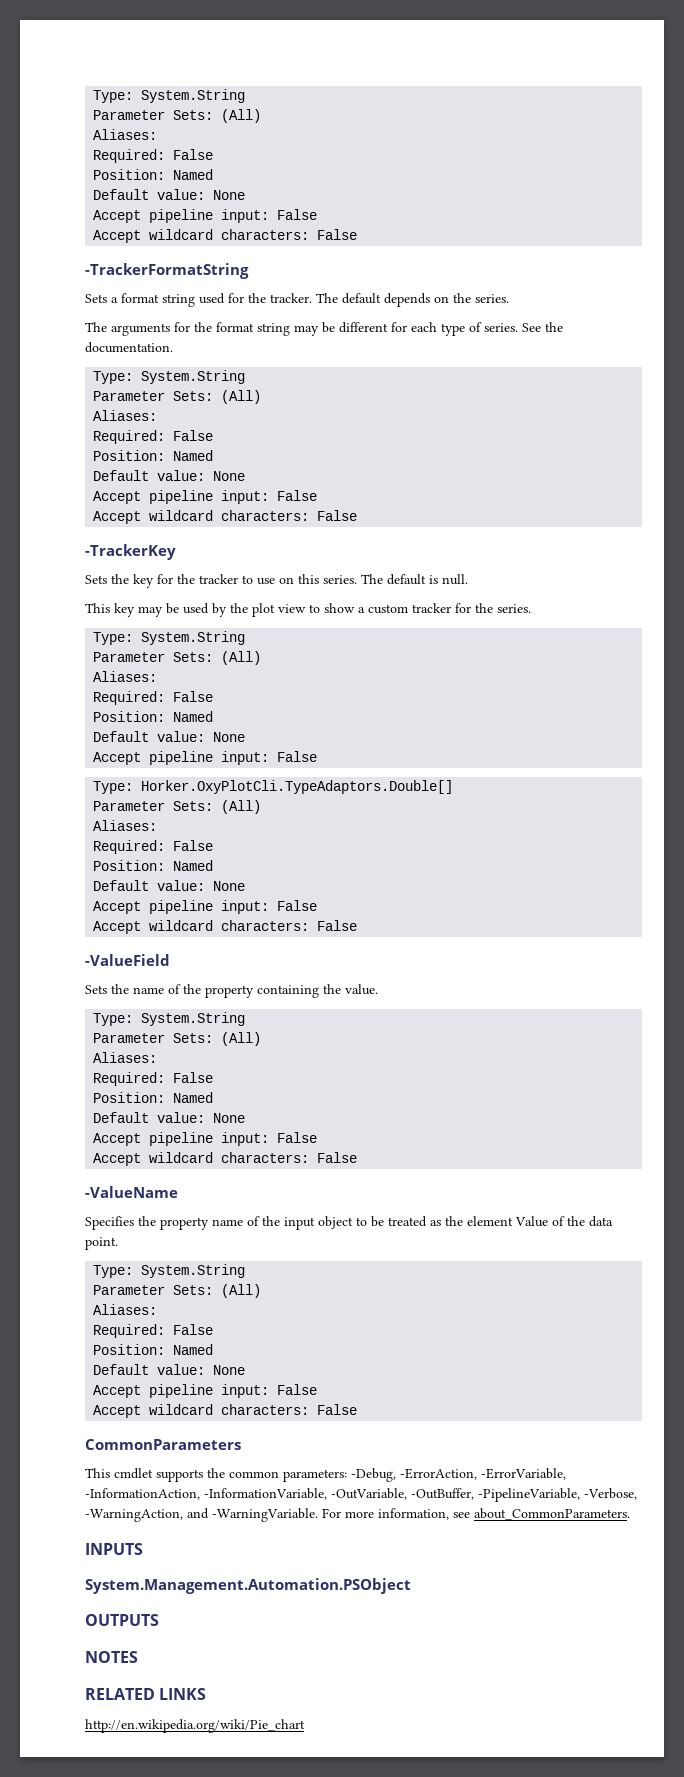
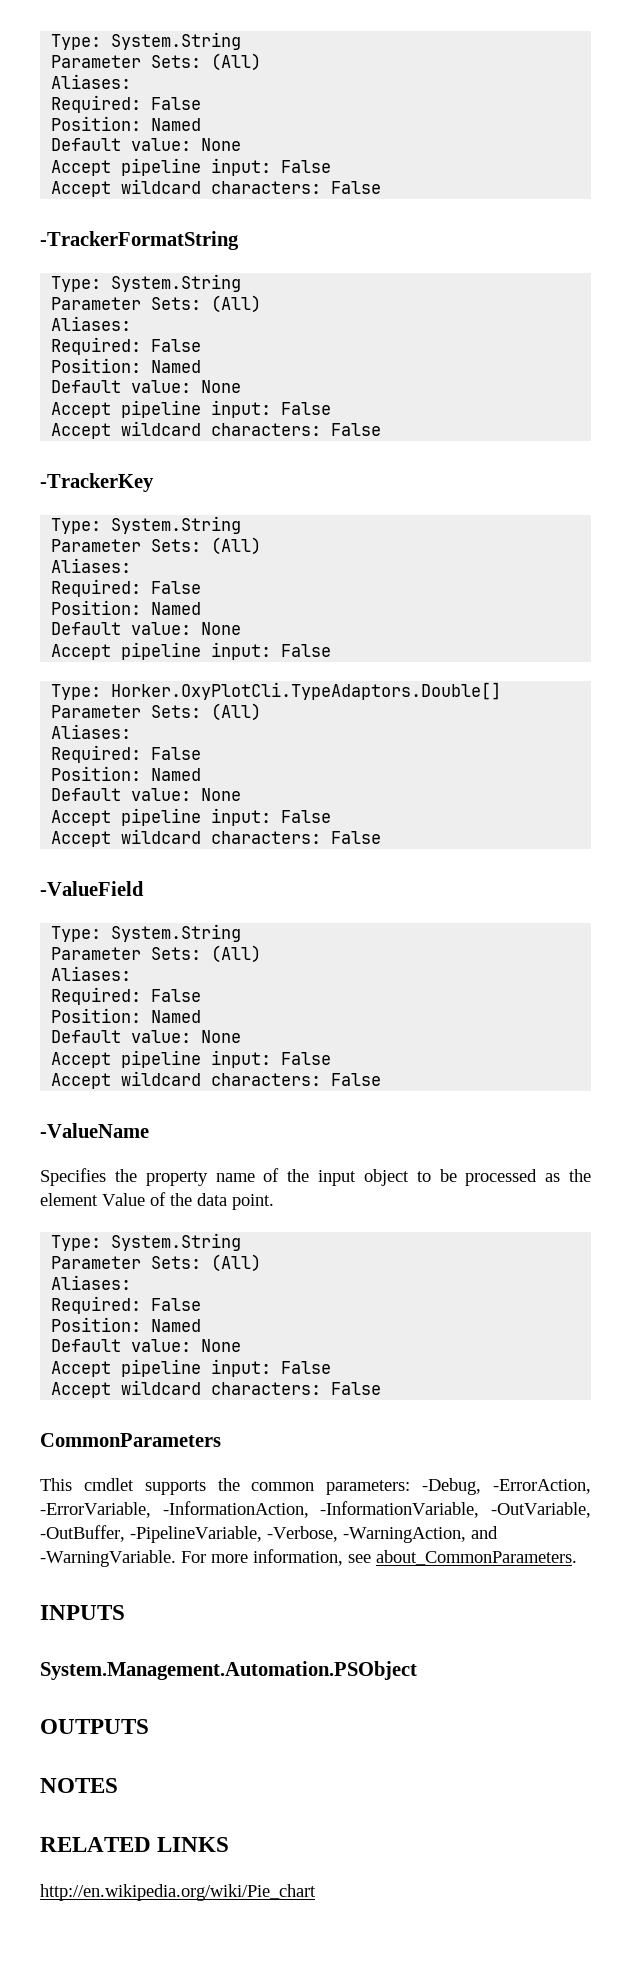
[85,293,509,307] [85,322,563,336] [85,342,173,353] // Sets a format string used for the tracker. The default depends on the series. // The arguments for the format string may be different for each type of series. See the documentation. -> (239, 240) none
[85,574,468,588] [85,603,531,617] // Sets the key for the tracker to use on this series. The default is null. // This key may be used by the plot view to show a custom tracker for the series. -> (154, 482) none
[85,984,378,998] // Sets the name of the property containing the value. -> (144, 888) none
[388,1216,427,1227] treated -> [465,1169,538,1186] processed

